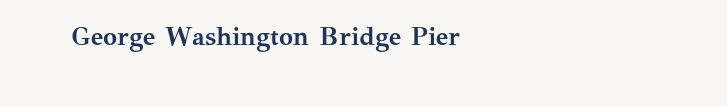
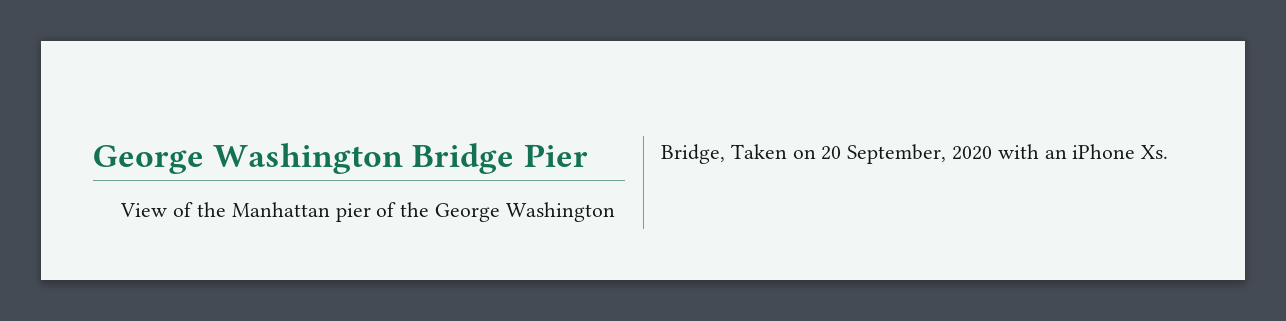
(460, 36) none -> [120,202,615,222] [661,144,1169,164] // View of the Manhattan pier of the George Washington Bridge, Taken on 20 September, 2020 with an iPhone Xs.

